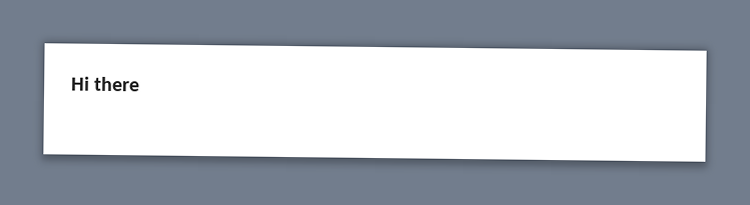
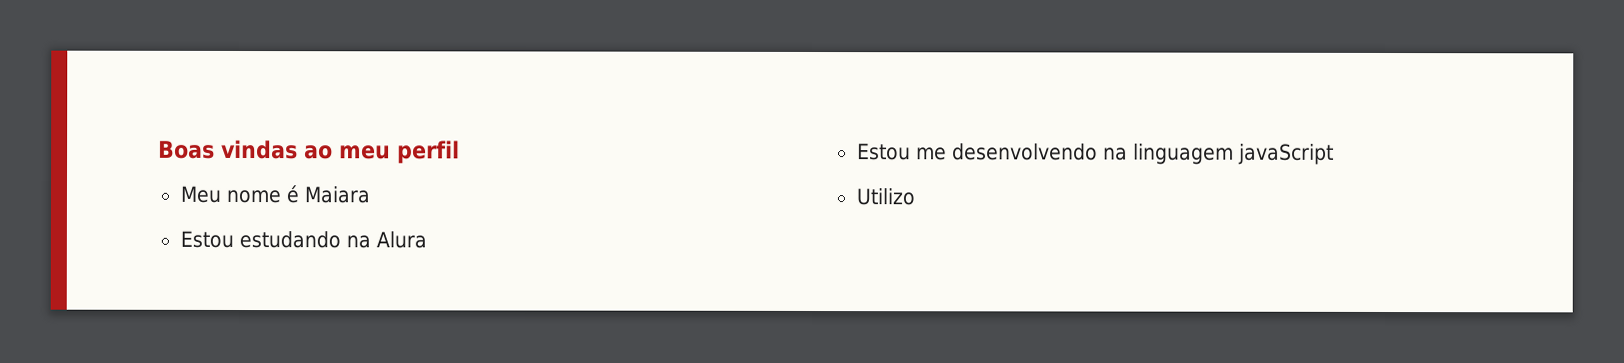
[71,76,141,92] Hi there -> [158,139,460,164] [179,185,370,204] [179,230,427,249] [856,143,1334,165] [855,188,915,206] Boas vindas ao meu perfil // Meu nome é Maiara // Estou estudando na Alura // Estou me desenvolvendo na linguagem javaScript // Utilizo

